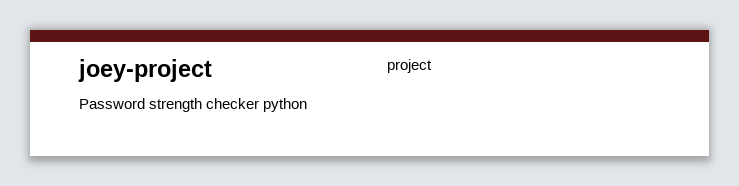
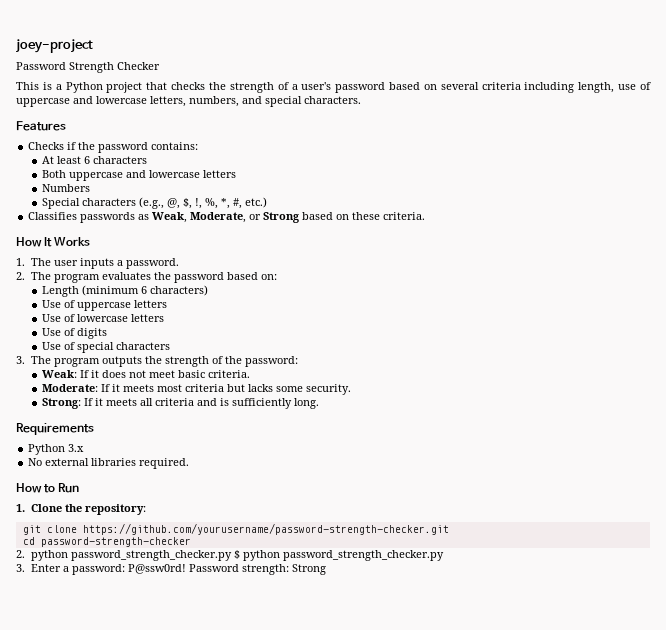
[149,98,308,112] [387,59,432,73] strength checker python project -> [69,62,160,73] [16,82,652,93] [16,96,361,107] [16,121,66,131] [28,142,199,153] [41,156,147,164] [41,170,236,181] [41,184,90,192] [41,197,267,209] [28,212,426,223] [16,237,91,247] [16,258,179,269] [16,272,277,283] [41,285,208,297] [41,300,167,311] [41,314,164,322] [41,328,107,339] [41,342,170,353] [16,356,298,367] [41,370,250,378] [41,384,351,395] [41,398,319,409] [16,423,94,435] [28,444,85,455] [28,458,190,469] [16,483,80,493] [16,504,146,515] [22,523,449,535] [22,537,191,547] [16,550,444,561] [16,564,326,575] Strength Checker // This is a Python project that checks the strength of a user's password based on several criteria including length, use of uppercase and lowercase letters, numbers, and special characters. // Features // Checks if the password contains: // At least 6 characters // Both uppercase and lowercase letters // Numbers // Special characters (e.g., @, $, !, %, *, #, etc.) // Classifies passwords as Weak, Moderate, or Strong based on these criteria. // How It Works // 1. The user inputs a password. // 2. The program evaluates the password based on: // Length (minimum 6 characters) // Use of uppercase letters // Use of lowercase letters // Use of digits // Use of special characters // 3. The program outputs the strength of the password: // Weak: If it does not meet basic criteria. // Moderate: If it meets most criteria but lacks some security. // Strong: If it meets all criteria and is sufficiently long. // Requirements // Python 3.x // No external libraries required. // How to Run // 1. Clone the repository: // git clone https://github.com/yourusername/password-strength-checker.git // cd password-strength-checker // 2. python password_strength_checker.py $ python password_strength_checker.py // 3. Enter a password: P@ssw0rd! Password strength: Strong

